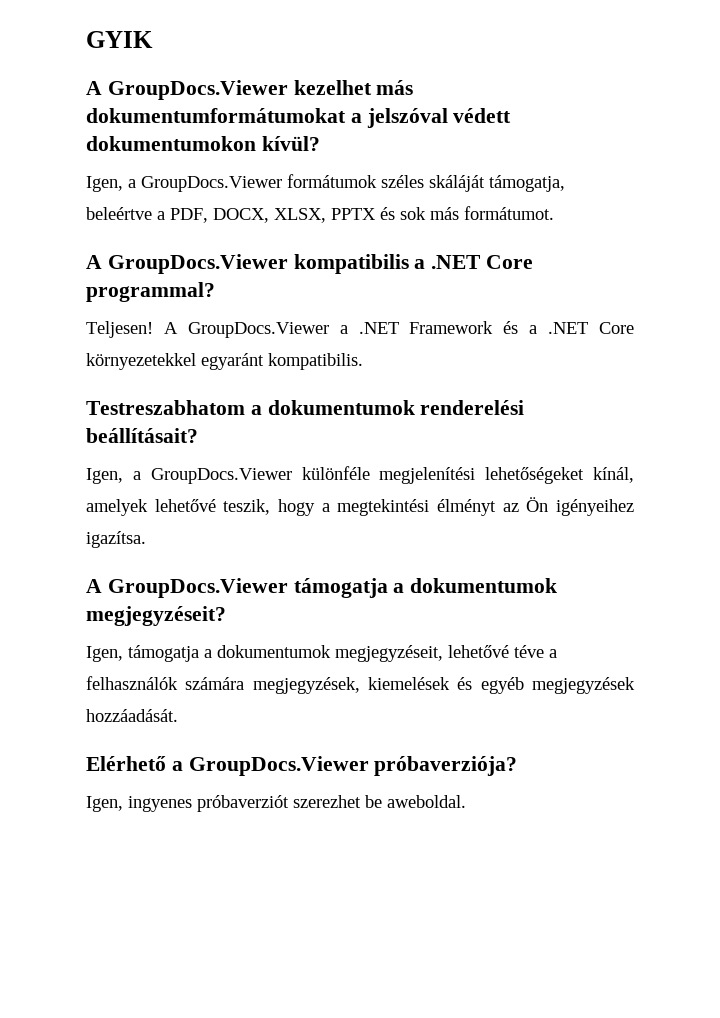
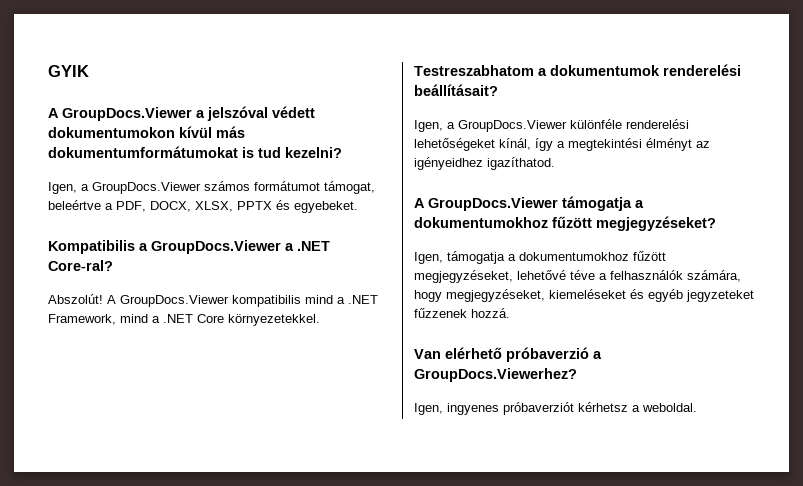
[293,80,414,95] [86,108,346,123] kezelhet más dokumentumformátumokat -> (192, 114) none
[261,136,320,151] [86,174,565,192] kívül? // Igen, a GroupDocs.Viewer formátumok széles skáláját támogatja, -> [179,126,245,138] [48,146,342,158] [48,181,375,194] kívül más dokumentumformátumokat is tud kezelni? // Igen, a GroupDocs.Viewer számos formátumot támogat,
[400,206,554,220] [86,254,534,274] [86,282,215,302] [86,321,635,338] [86,353,363,370] sok más formátumot. // A GroupDocs.Viewer kompatibilis a .NET Core programmal? // Teljesen! A GroupDocs.Viewer a .NET Framework és a .NET Core környezetekkel egyaránt kompatibilis. -> [294,201,358,213] [48,240,330,254] [48,260,113,271] [48,294,378,307] [48,314,320,326] egyebeket. // Kompatibilis a GroupDocs.Viewer a .NET Core-ral? // Abszolút! A GroupDocs.Viewer kompatibilis mind a .NET Framework, mind a .NET Core környezetekkel.
[379,467,476,484] megjelenítési -> [626,119,689,129] renderelési
[86,499,315,516] amelyek lehetővé teszik, hogy -> [535,138,553,151] így
[526,497,634,516] [86,531,146,548] Ön igényeihez igazítsa. -> [414,157,555,170] igényeidhez igazíthatod.
[410,578,558,593] [86,606,226,626] dokumentumok megjegyzéseit? -> [414,216,716,231] dokumentumokhoz fűzött megjegyzéseket?
[217,645,443,662] dokumentumok megjegyzéseit, -> [519,251,666,261] [414,270,513,283] dokumentumokhoz fűzött megjegyzéseket,
[185,677,635,694] [86,709,178,722] [86,756,518,776] számára megjegyzések, kiemelések és egyéb megjegyzések hozzáadását. // Elérhető a GroupDocs.Viewer próbaverziója? -> [687,270,741,282] [414,289,754,302] [414,308,510,318] [414,347,602,362] [414,368,577,382] számára, hogy megjegyzéseket, kiemeléseket és egyéb jegyzeteket fűzzenek hozzá. // Van elérhető próbaverzió a GroupDocs.Viewerhez?
[293,795,466,808] szerezhet be aweboldal. -> [578,402,697,412] kérhetsz a weboldal.

